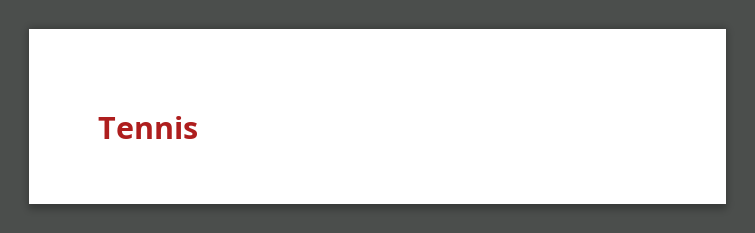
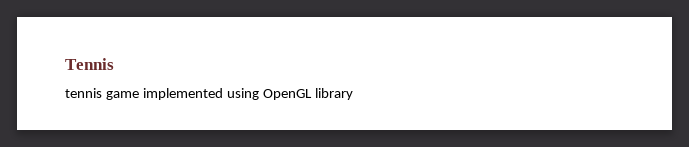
(198, 127) none -> [65,88,353,100] // tennis game implemented using OpenGL library

